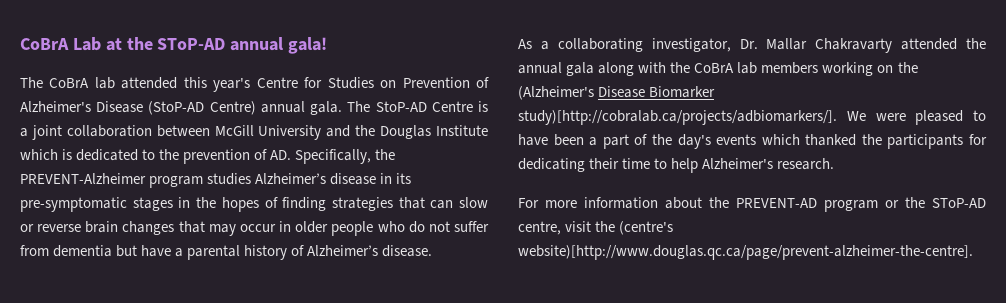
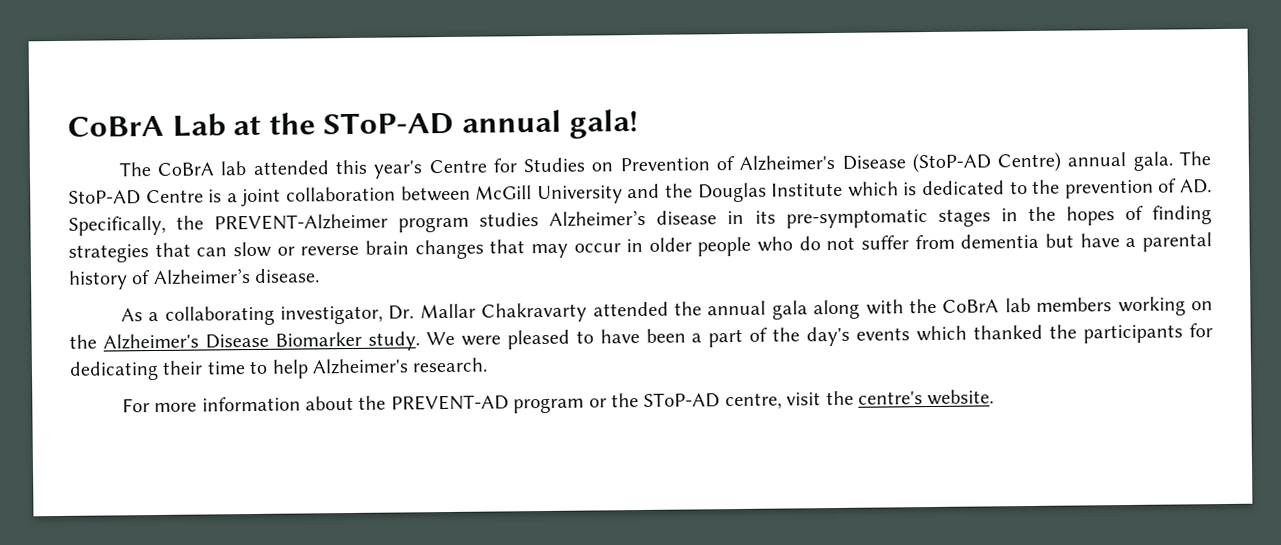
[518,86,594,100] (Alzheimer's -> [102,333,199,350] Alzheimer's
[518,110,837,125] study)[http://cobralab.ca/projects/adbiomarkers/]. -> [367,331,420,351] study.
[619,221,674,235] [518,245,973,260] (centre's website)[http://www.douglas.qc.ca/page/prevent-alzheimer-the-centre]. -> [857,389,995,406] centre's website.

